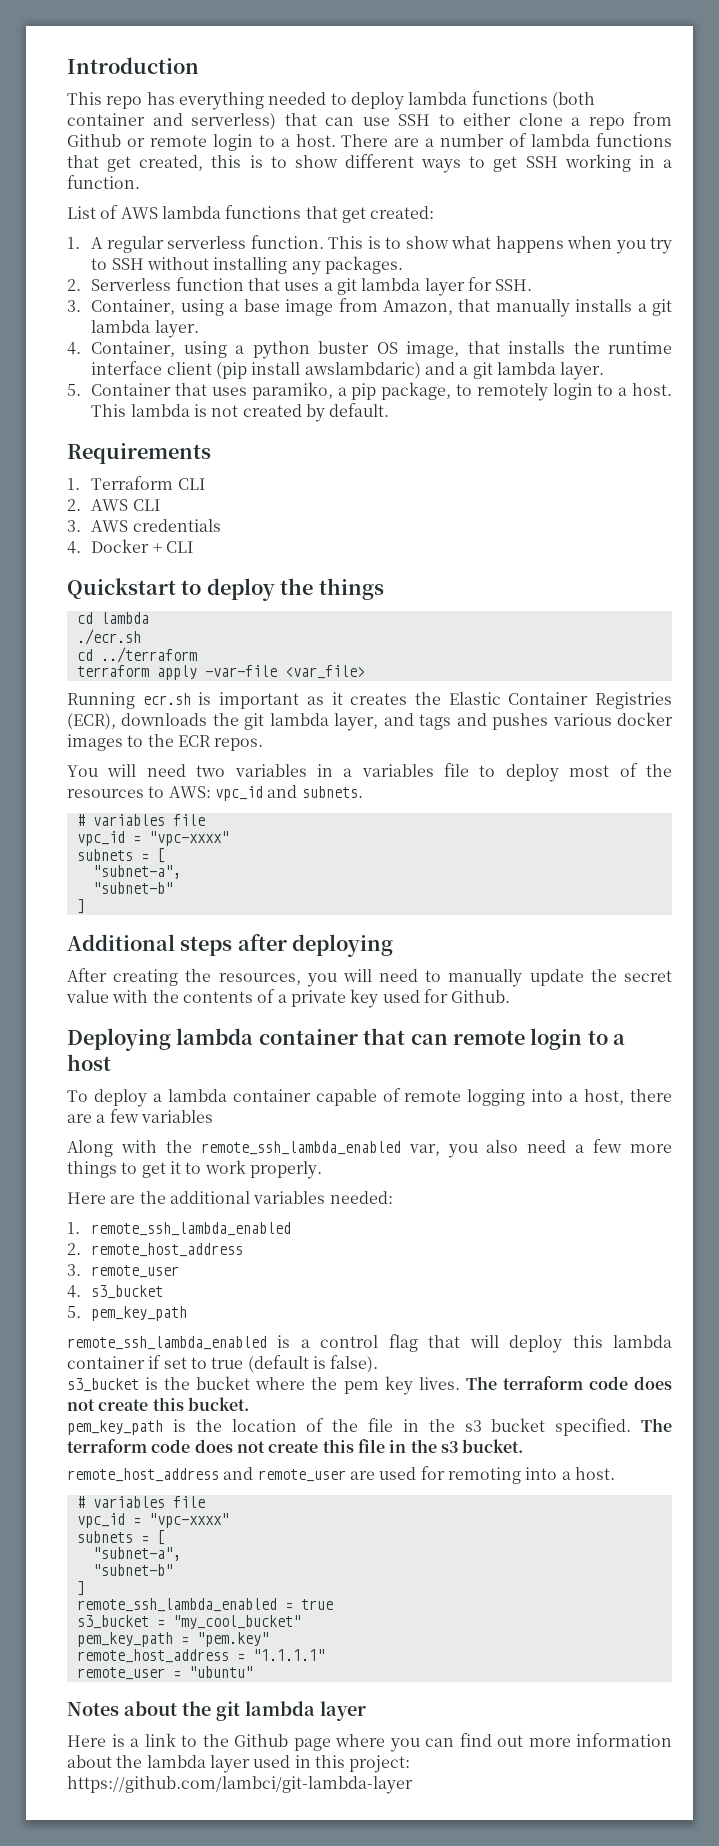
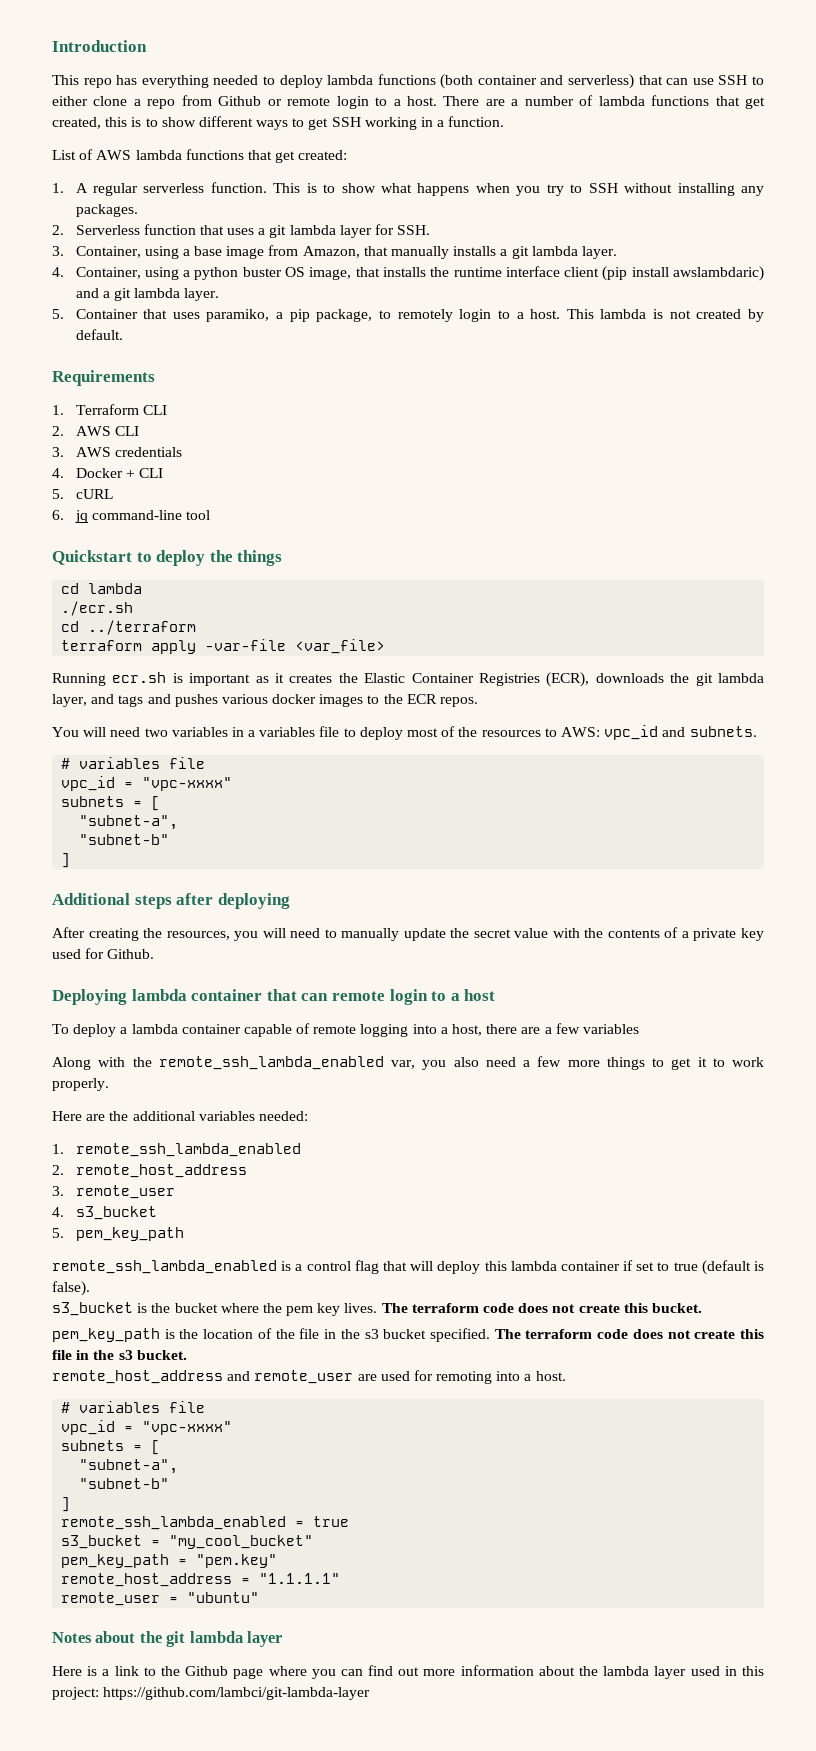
(194, 547) none -> [52,489,113,499] [52,510,210,523] // 5. cURL // 6. jq command-line tool

